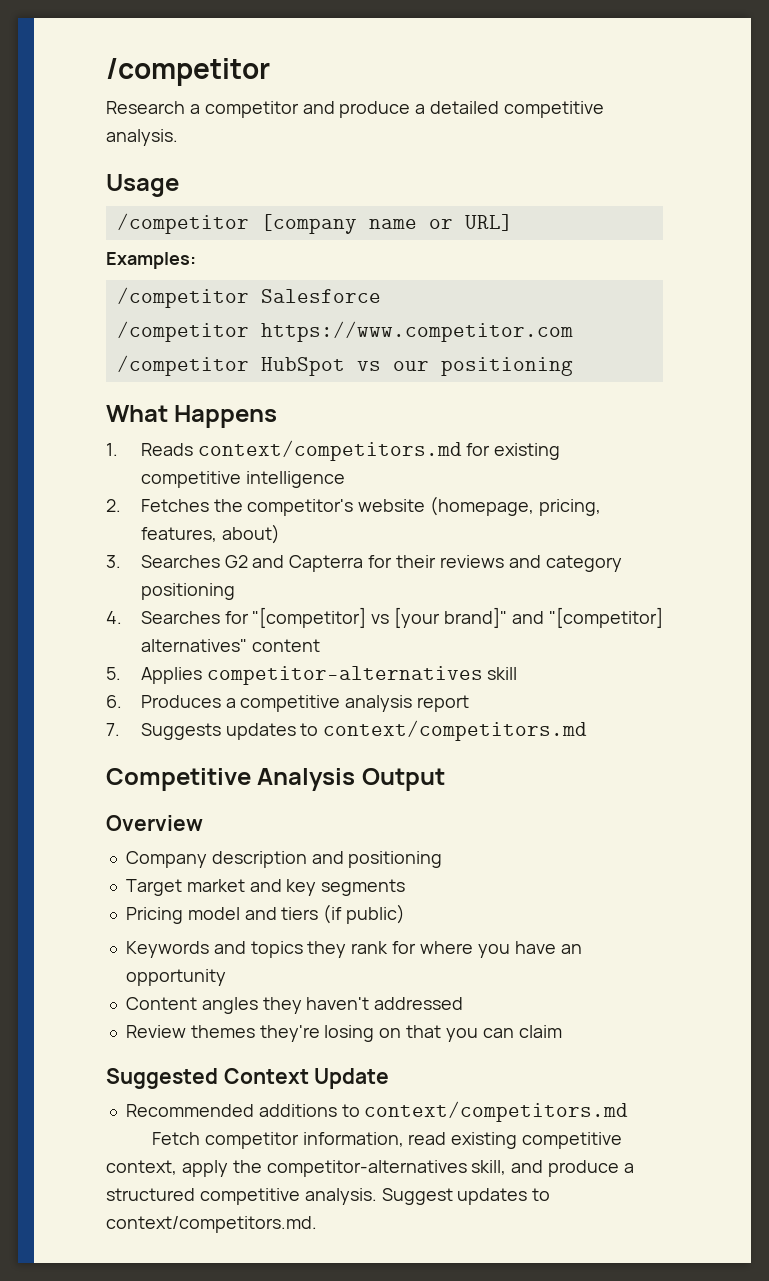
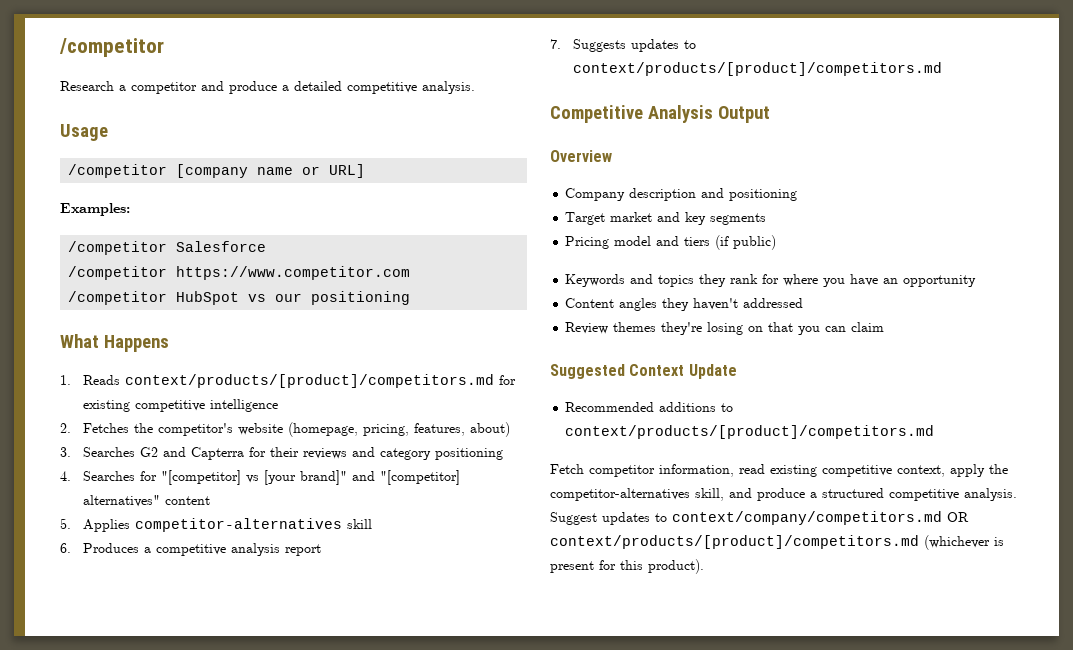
[197,440,462,461] context/competitors.md -> [124,374,494,388] context/products/[product]/competitors.md
[323,720,588,741] context/competitors.md -> [572,62,942,76] context/products/[product]/competitors.md
[364,1101,629,1122] context/competitors.md -> [565,425,935,439] context/products/[product]/competitors.md
[106,1216,317,1233] context/competitors.md. -> [672,511,969,525] [550,535,1004,550] [550,559,704,574] context/company/competitors.md OR context/products/[product]/competitors.md (whichever is present for this product).

